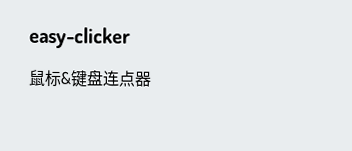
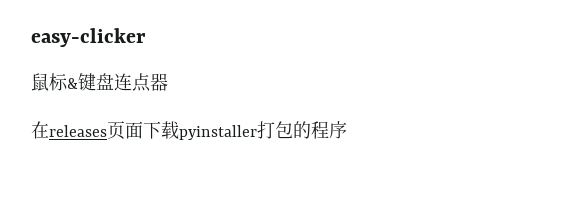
(152, 79) none -> [31,121,347,140] // 在releases页面下载pyinstaller打包的程序

